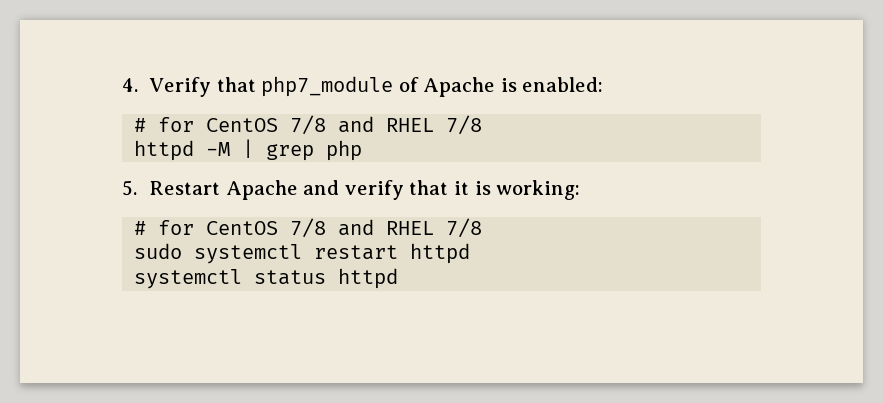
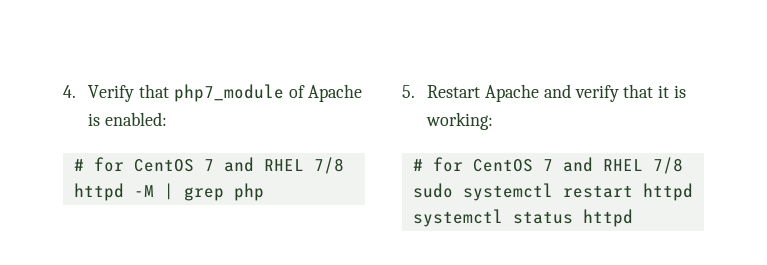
[290,115,327,135] 7/8 -> [203,159,214,171] 7
[290,218,327,238] 7/8 -> [542,159,553,171] 7

